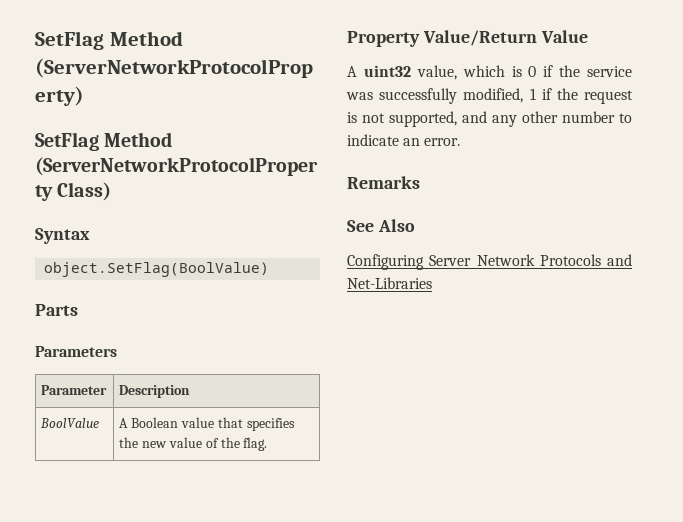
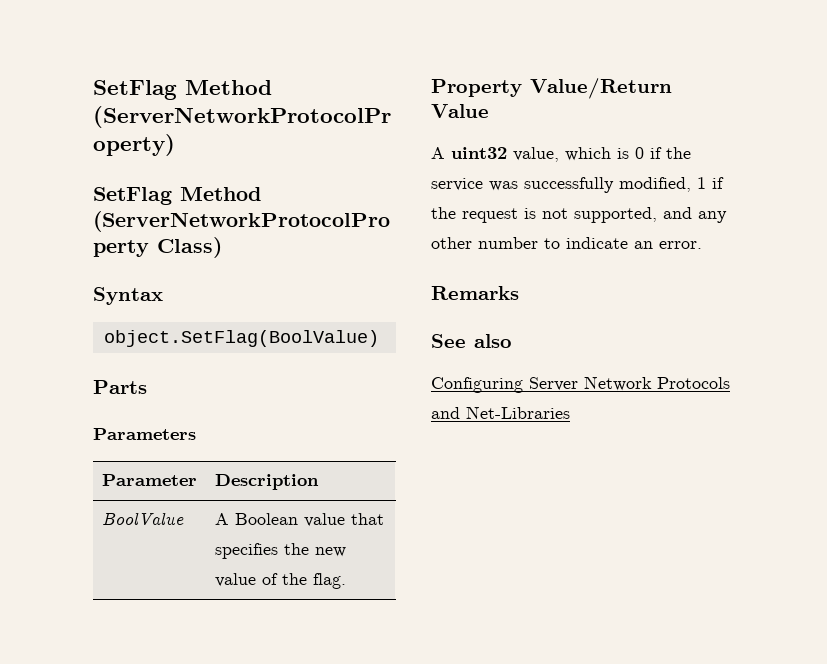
[377,219,415,232] Also -> [474,334,512,348] also

